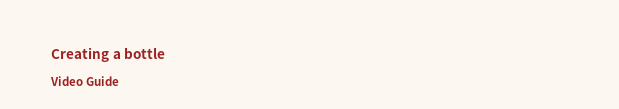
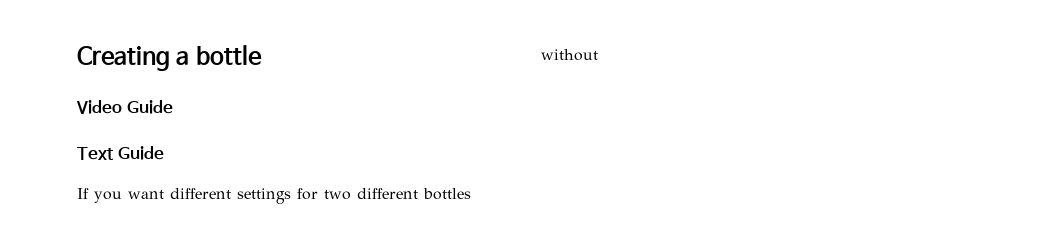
(120, 81) none -> [77,146,164,160] [77,188,471,204] [541,49,598,61] // Text Guide // If you want different settings for two different bottles without

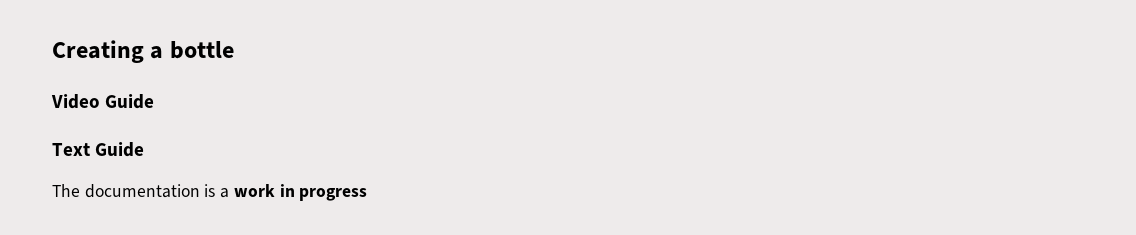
[77,188,471,204] [541,49,598,61] If you want different settings for two different bottles without -> [52,184,368,201] The documentation is a work in progress

